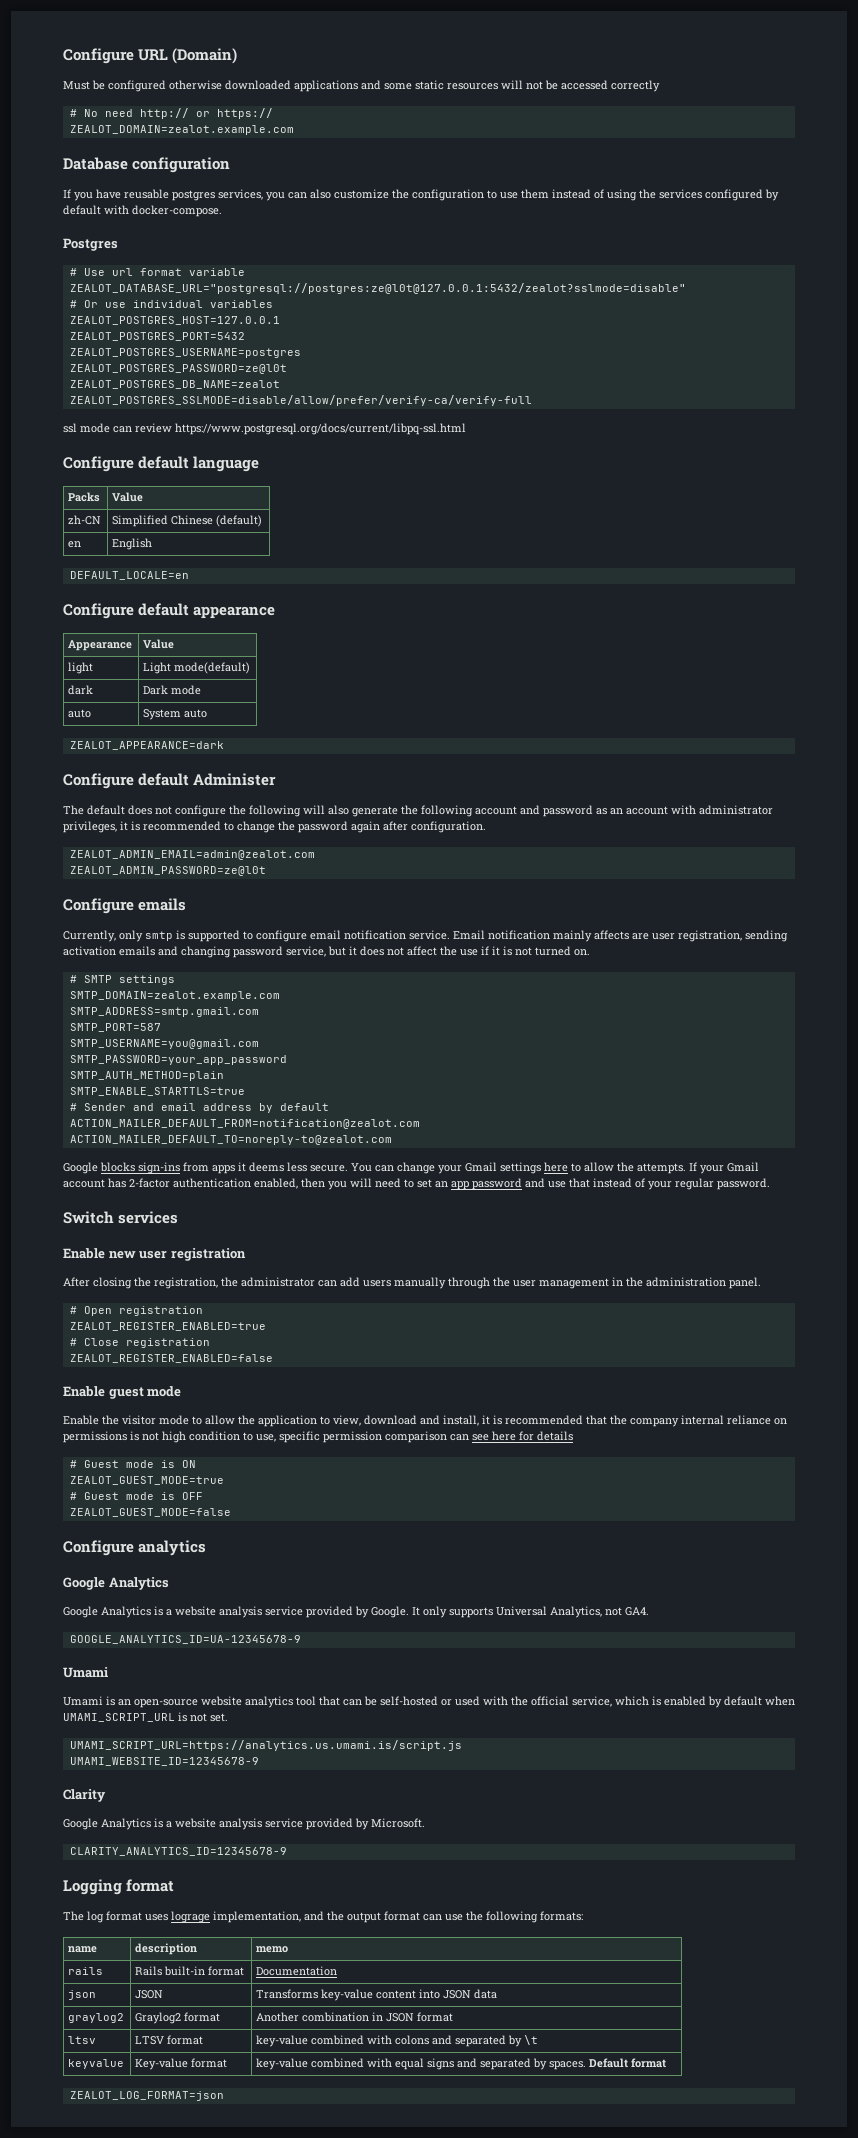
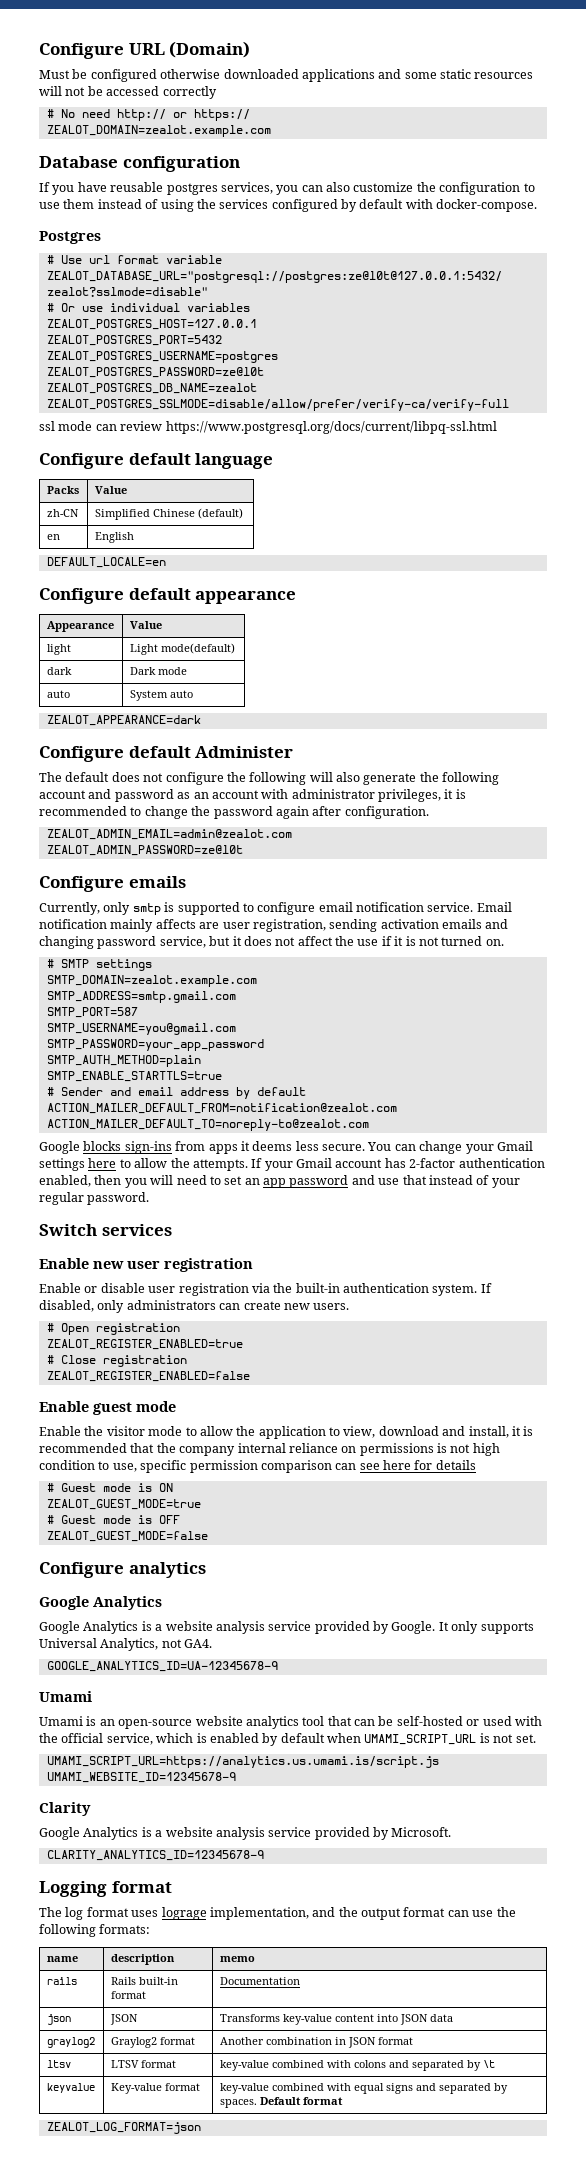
[63,1277,761,1289] After closing the registration, the administrator can add users manually through the user management in the administration panel. -> [39,1283,492,1296] [39,1300,350,1313] Enable or disable user registration via the built-in authentication system. If disabled, only administrators can create new users.

